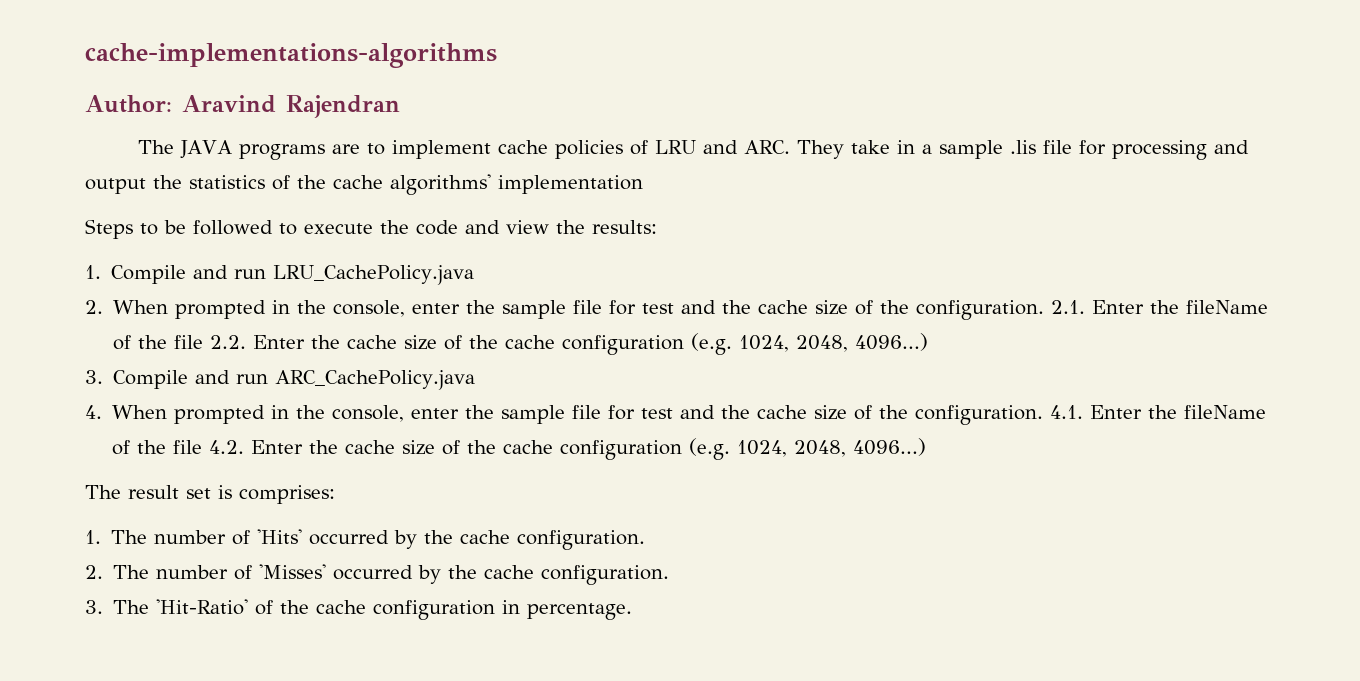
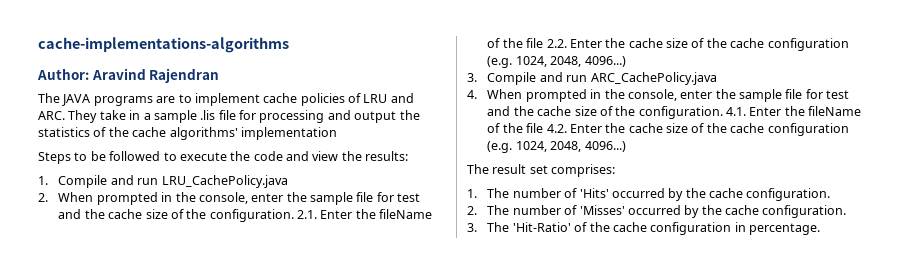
[218,485,232,499] is -> (548, 169) none

